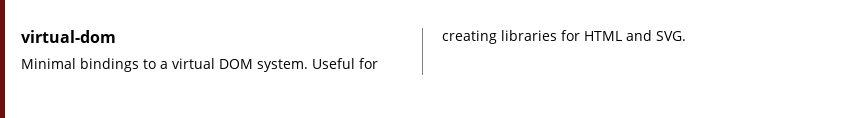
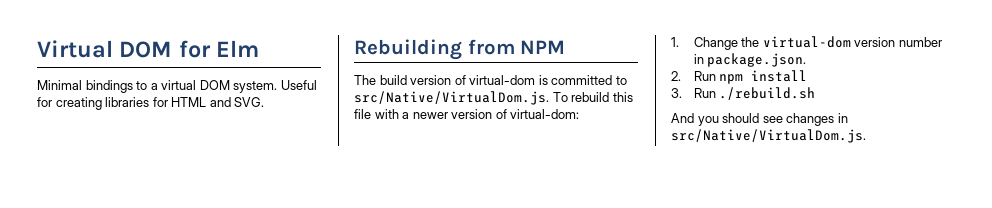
[21,30,116,43] virtual-dom -> [37,40,260,58] Virtual DOM for Elm
(686, 36) none -> [354,39,566,60] [354,75,627,85] [354,91,633,105] [354,109,580,119] [671,36,942,50] [693,53,807,67] [671,70,808,84] [671,87,816,100] [671,113,848,126] [671,129,866,143] // Rebuilding from NPM // The build version of virtual-dom is committed to src/Native/VirtualDom.js. To rebuild this file with a newer version of virtual-dom: // 1. Change the virtual-dom version number in package.json. // 2. Run npm install // 3. Run ./rebuild.sh // And you should see changes in src/Native/VirtualDom.js.

